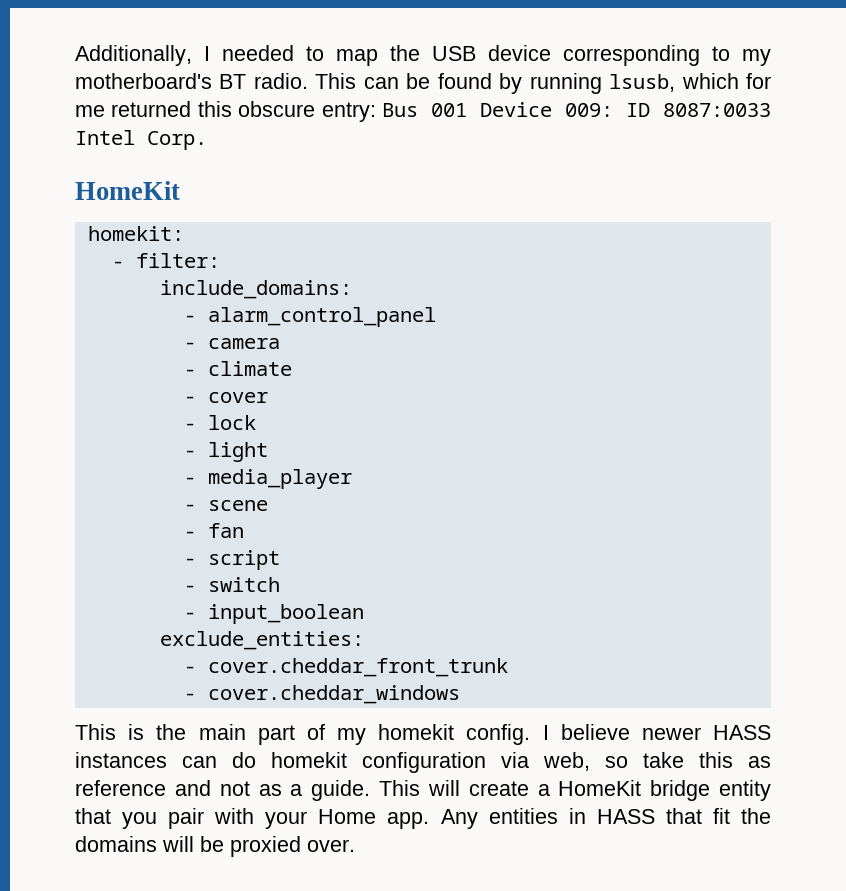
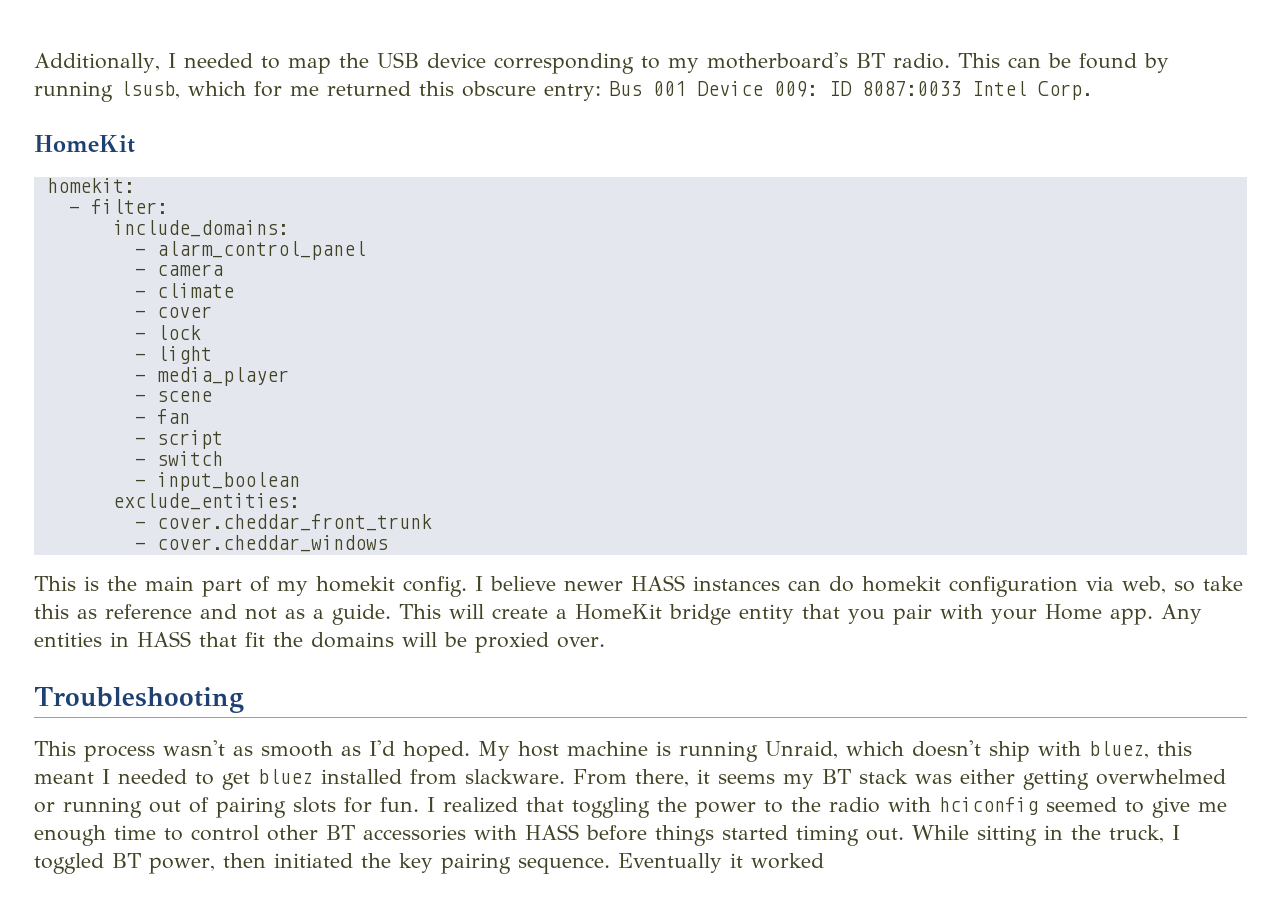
(355, 845) none -> [34,687,244,713] [34,740,1192,762] [34,769,1226,790] [34,797,1227,818] [34,824,1180,846] [34,853,824,874] // Troubleshooting // This process wasn't as smooth as I'd hoped. My host machine is running Unraid, which doesn't ship with bluez, this meant I needed to get bluez installed from slackware. From there, it seems my BT stack was either getting overwhelmed or running out of pairing slots for fun. I realized that toggling the power to the radio with hciconfig seemed to give me enough time to control other BT accessories with HASS before things started timing out. While sitting in the truck, I toggled BT power, then initiated the key pairing sequence. Eventually it worked

